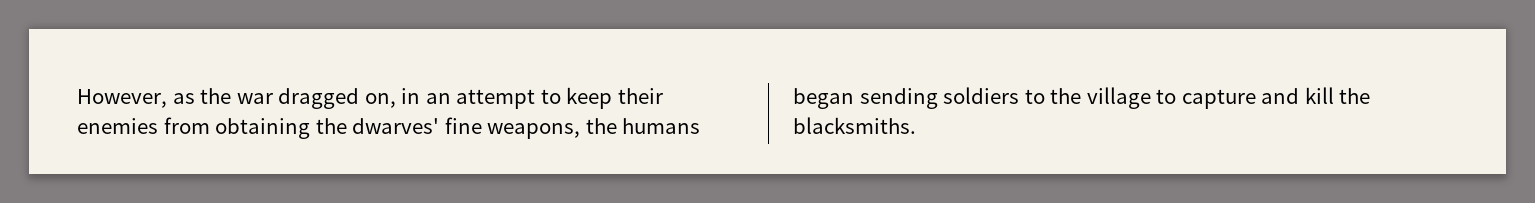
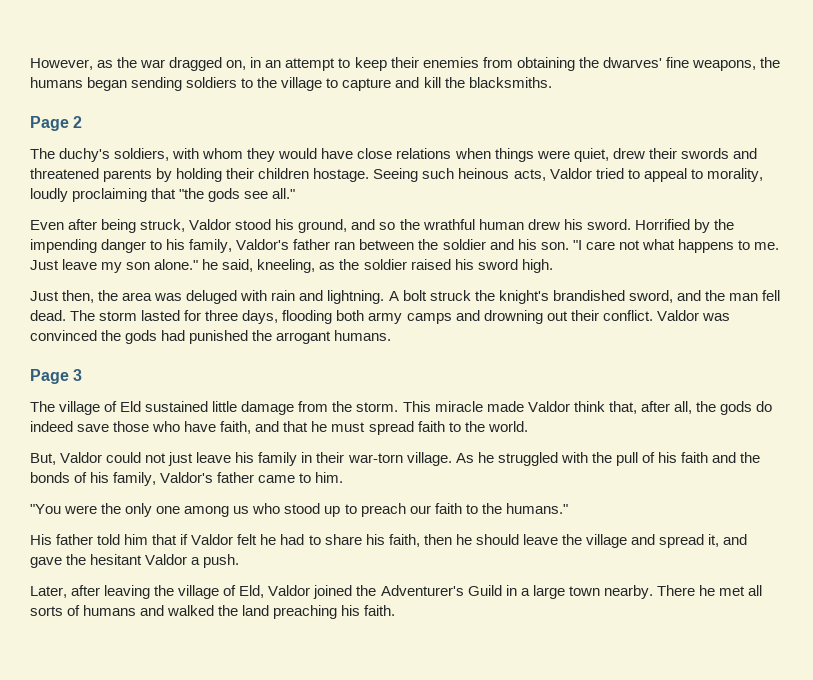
(916, 125) none -> [30,116,83,131] [30,148,757,162] [30,168,763,182] [30,188,296,202] [30,219,734,233] [30,239,779,253] [30,259,553,273] [30,290,780,304] [30,310,730,324] [30,330,392,344] [30,369,83,384] [30,401,772,415] [30,421,528,435] [30,452,761,466] [30,472,344,486] [30,503,568,517] [30,534,748,548] [30,554,240,568] [30,585,762,599] [30,605,396,619] // Page 2 // The duchy's soldiers, with whom they would have close relations when things were quiet, drew their swords and threatened parents by holding their children hostage. Seeing such heinous acts, Valdor tried to appeal to morality, loudly proclaiming that "the gods see all." // Even after being struck, Valdor stood his ground, and so the wrathful human drew his sword. Horrified by the impending danger to his family, Valdor's father ran between the soldier and his son. "I care not what happens to me. Just leave my son alone." he said, kneeling, as the soldier raised his sword high. // Just then, the area was deluged with rain and lightning. A bolt struck the knight's brandished sword, and the man fell dead. The storm lasted for three days, flooding both army camps and drowning out their conflict. Valdor was convinced the gods had punished the arrogant humans. // Page 3 // The village of Eld sustained little damage from the storm. This miracle made Valdor think that, after all, the gods do indeed save those who have faith, and that he must spread faith to the world. // But, Valdor could not just leave his family in their war-torn village. As he struggled with the pull of his faith and the bonds of his family, Valdor's father came to him. // "You were the only one among us who stood up to preach our faith to the humans." // His father told him that if Valdor felt he had to share his faith, then he should leave the village and spread it, and gave the hesitant Valdor a push. // Later, after leaving the village of Eld, Valdor joined the Adventurer's Guild in a large town nearby. There he met all sorts of humans and walked the land preaching his faith.

